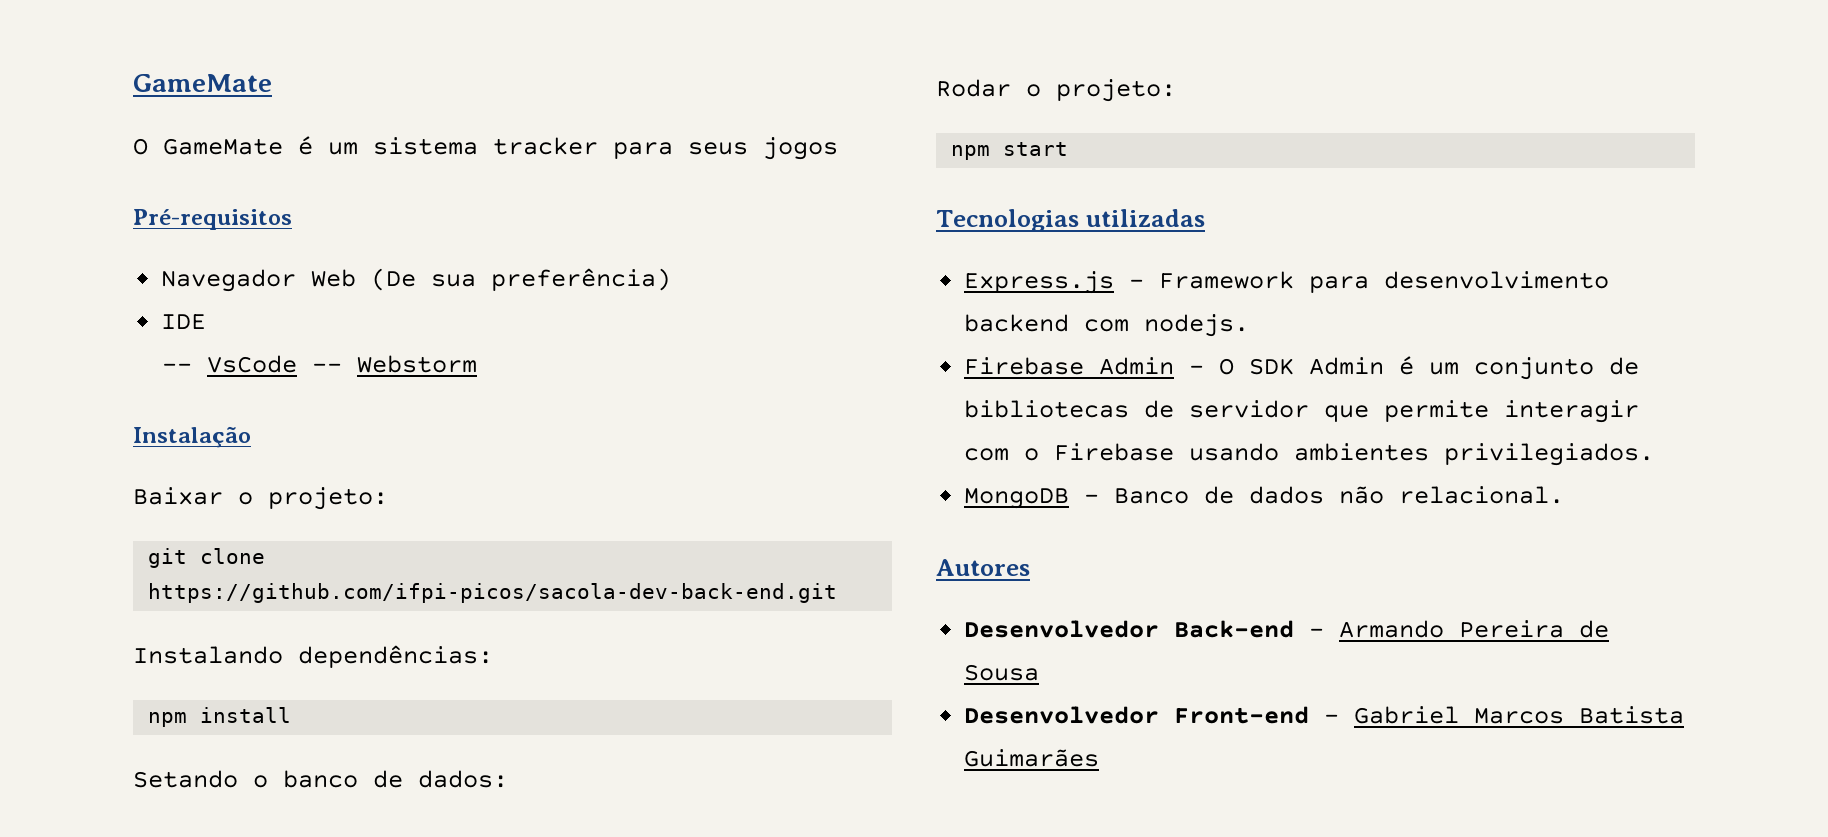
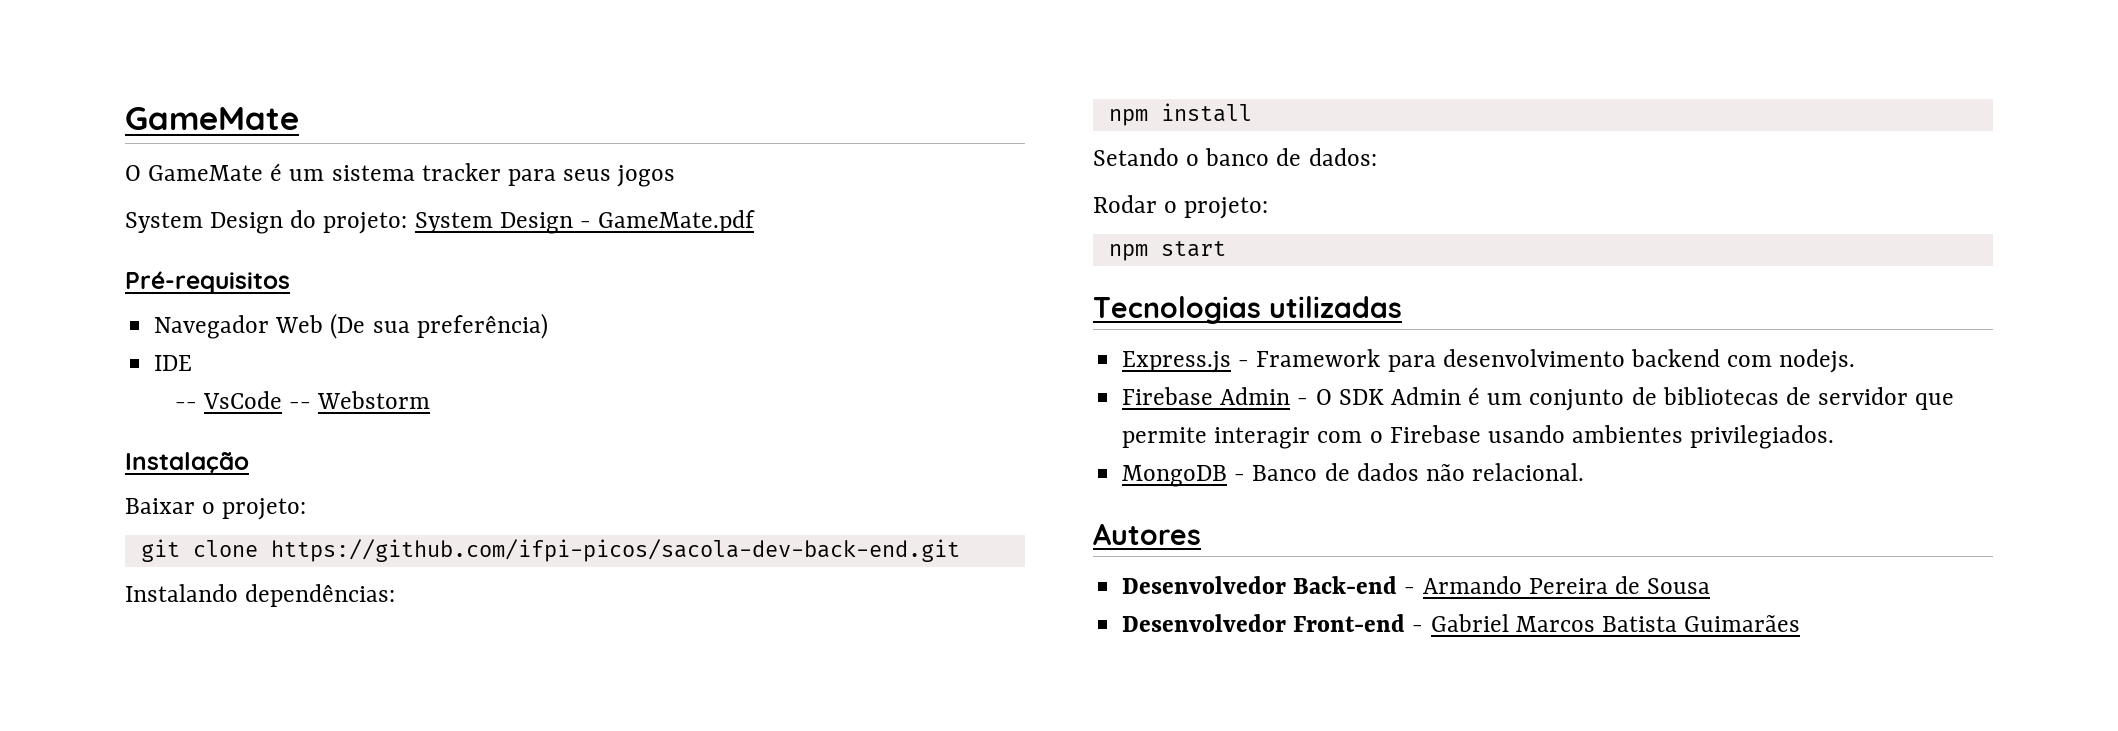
(838, 148) none -> [125,210,756,234] // System Design do projeto: System Design - GameMate.pdf

